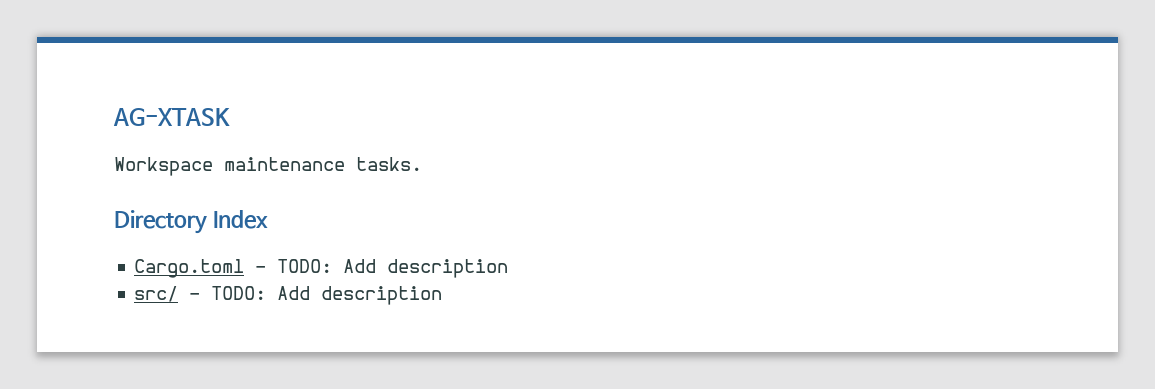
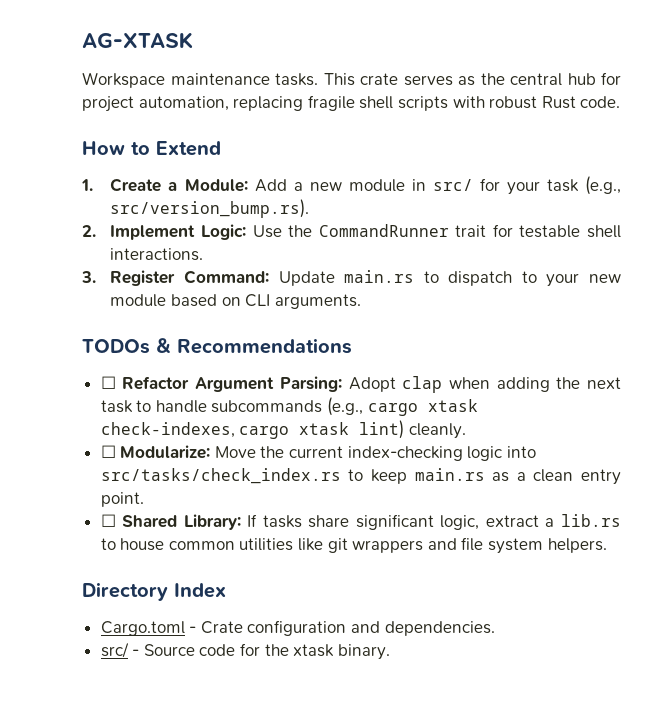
[114,210,268,234] [134,259,509,278] [134,286,443,305] // Directory Index // Cargo.toml - TODO: Add description // src/ - TODO: Add description -> [323,72,621,86] [82,95,621,112] [82,141,221,156] [81,176,621,195] [110,199,310,218] [82,224,621,240] [110,248,204,261] [81,270,621,287] [110,294,361,309] [82,338,352,354] [100,376,621,393] [100,397,478,416] [100,420,466,439] [100,445,536,461] [100,468,621,485] [100,492,144,507] [100,514,621,530] [100,537,607,554] [82,582,226,601] [100,620,495,636] [100,642,390,660] This crate serves as the central hub for project automation, replacing fragile shell scripts with robust Rust code. // How to Extend // 1. Create a Module: Add a new module in src/ for your task (e.g., src/version_bump.rs). // 2. Implement Logic: Use the CommandRunner trait for testable shell interactions. // 3. Register Command: Update main.rs to dispatch to your new module based on CLI arguments. // TODOs & Recommendations // ☐ Refactor Argument Parsing: Adopt clap when adding the next task to handle subcommands (e.g., cargo xtask check-indexes, cargo xtask lint) cleanly. // ☐ Modularize: Move the current index-checking logic into src/tasks/check_index.rs to keep main.rs as a clean entry point. // ☐ Shared Library: If tasks share significant logic, extract a lib.rs to house common utilities like git wrappers and file system helpers. // Directory Index // Cargo.toml - Crate configuration and dependencies. // src/ - Source code for the xtask binary.

